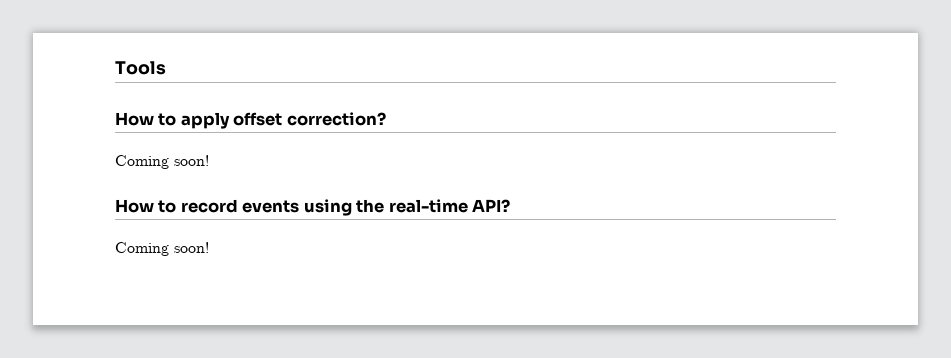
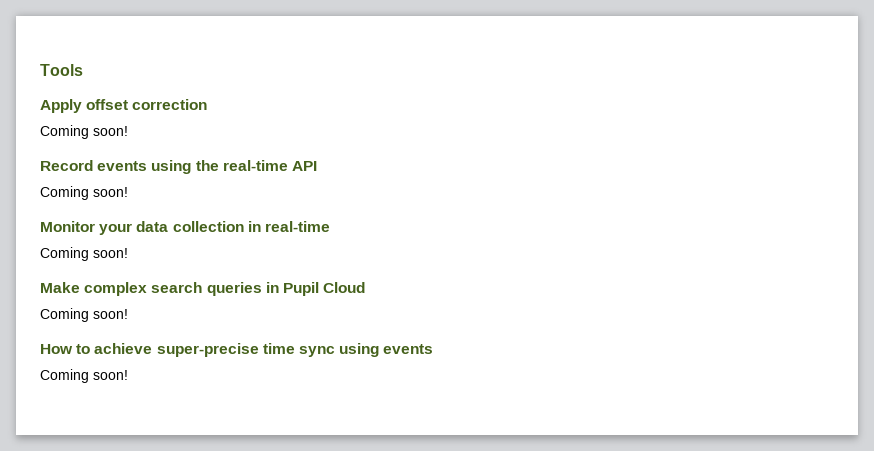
[115,112,386,129] [115,155,209,169] [115,199,511,216] How to apply offset correction? // Coming soon! // How to record events using the real-time API? -> [40,99,208,113] [40,125,128,139] [40,160,317,174] [40,186,128,200] [40,221,330,235] [40,247,128,261] [40,282,366,296] [40,308,128,322] [40,343,434,357] Apply offset correction // Coming soon! // Record events using the real-time API // Coming soon! // Monitor your data collection in real-time // Coming soon! // Make complex search queries in Pupil Cloud // Coming soon! // How to achieve super-precise time sync using events

